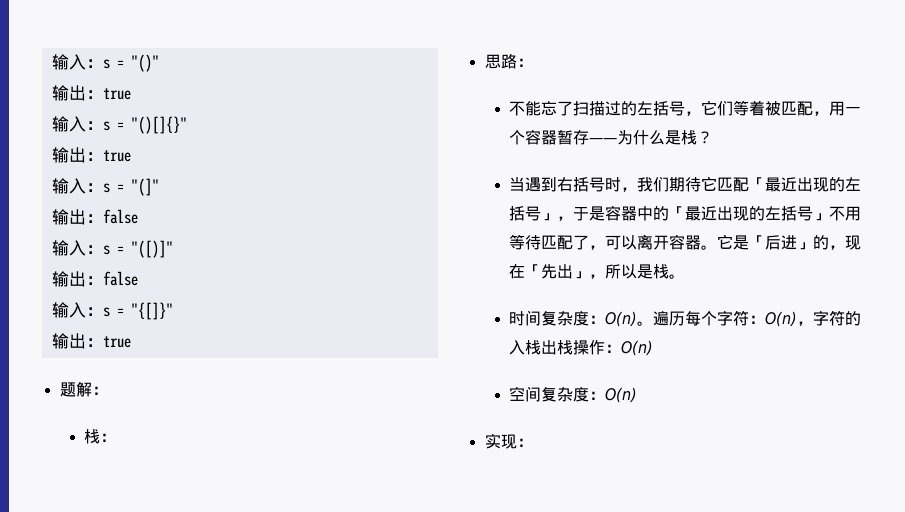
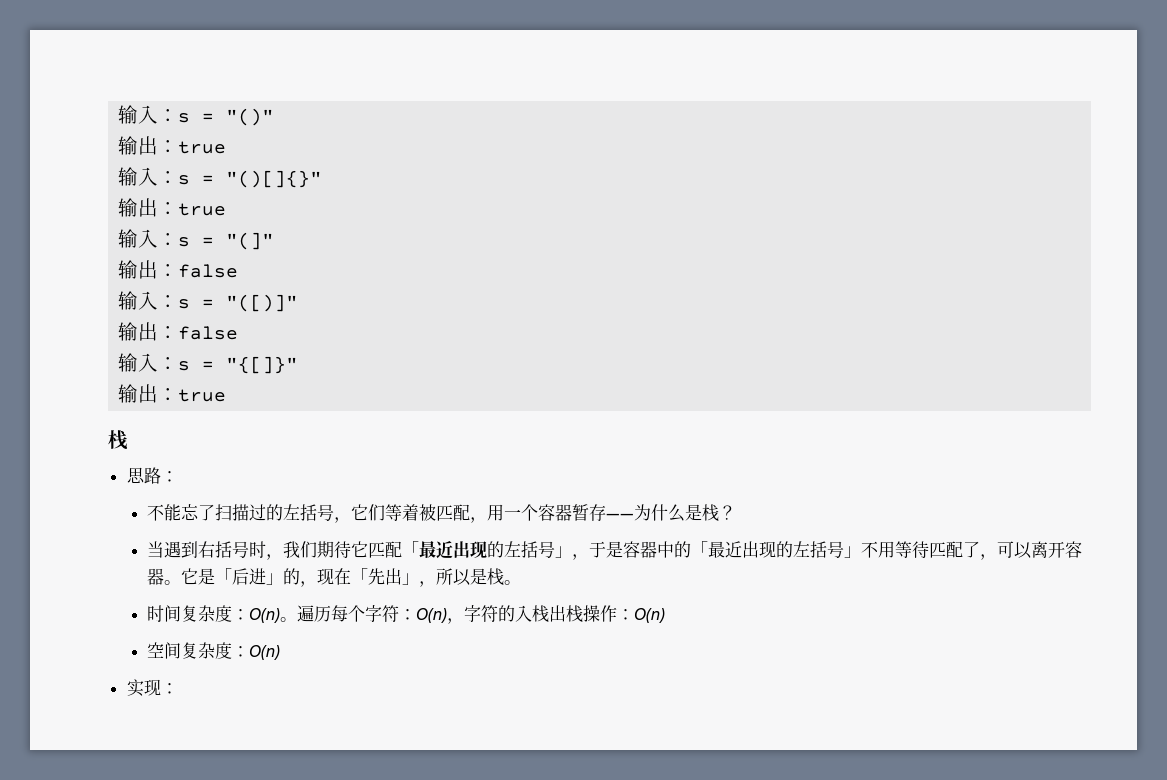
[59,382,108,397] [84,429,117,444] // 题解： // 栈： -> [108,430,128,450] // 栈

